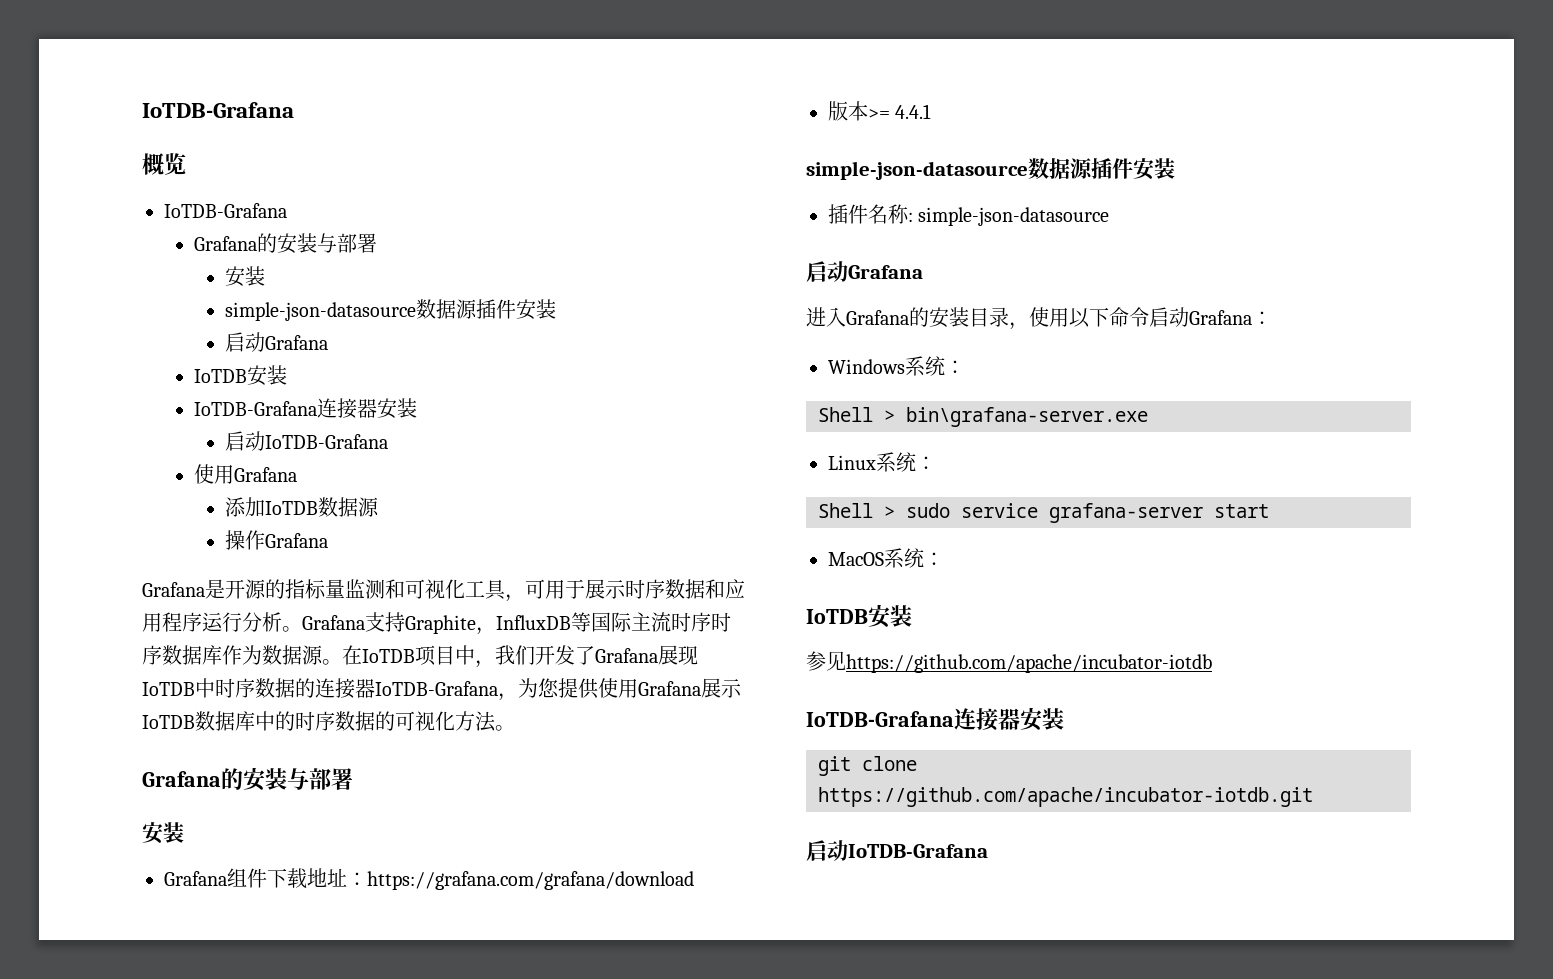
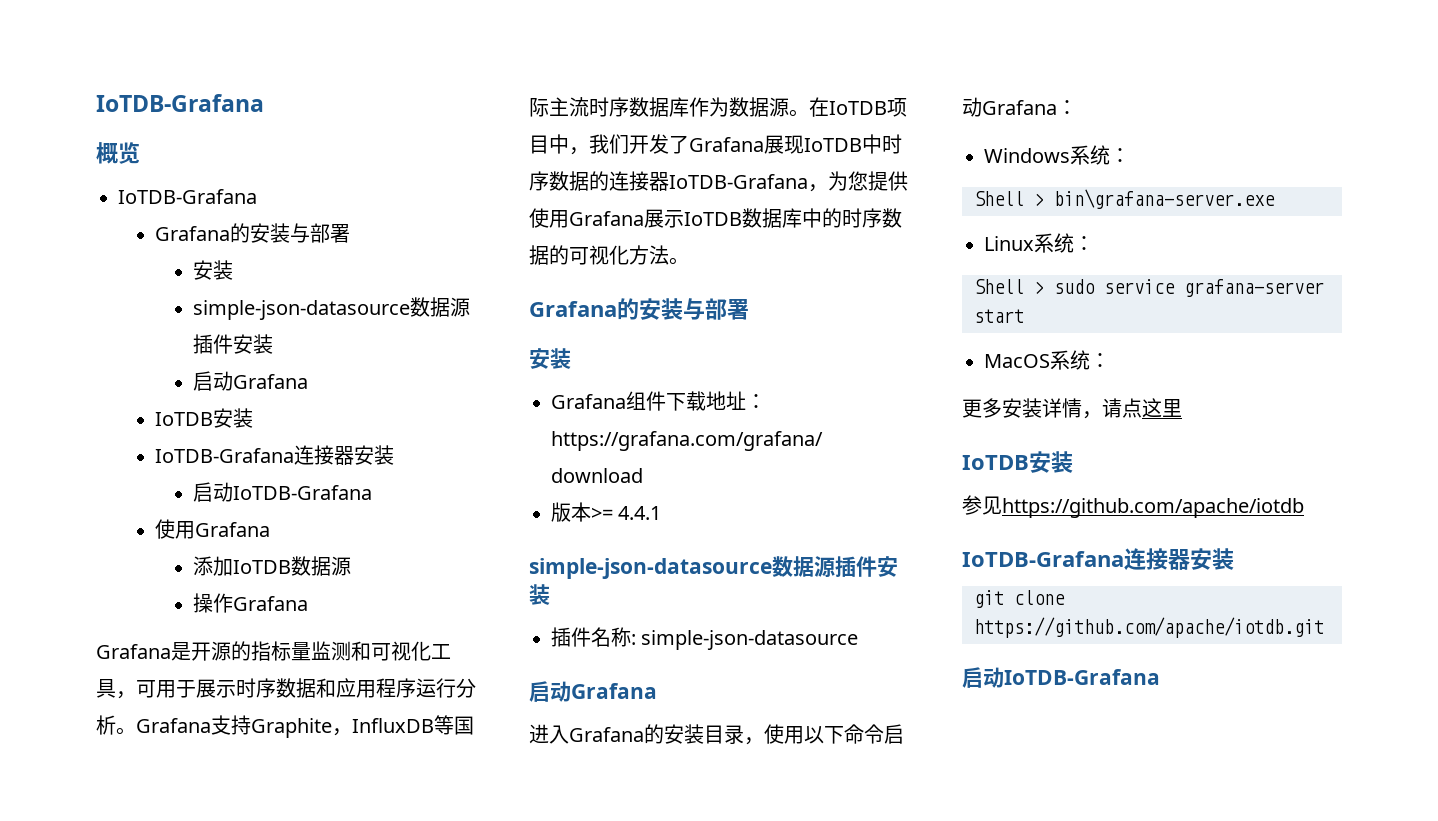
[711,612,731,632] [142,645,162,665] 时序 -> (629, 107) none
(944, 559) none -> [962,398,1182,419] // 更多安装详情，请点这里
[846,654,1212,673] https://github.com/apache/incubator-iotdb -> [1002,498,1304,518] https://github.com/apache/iotdb
[818,787,1313,807] https://github.com/apache/incubator-iotdb.git -> [974,617,1324,638] https://github.com/apache/iotdb.git

